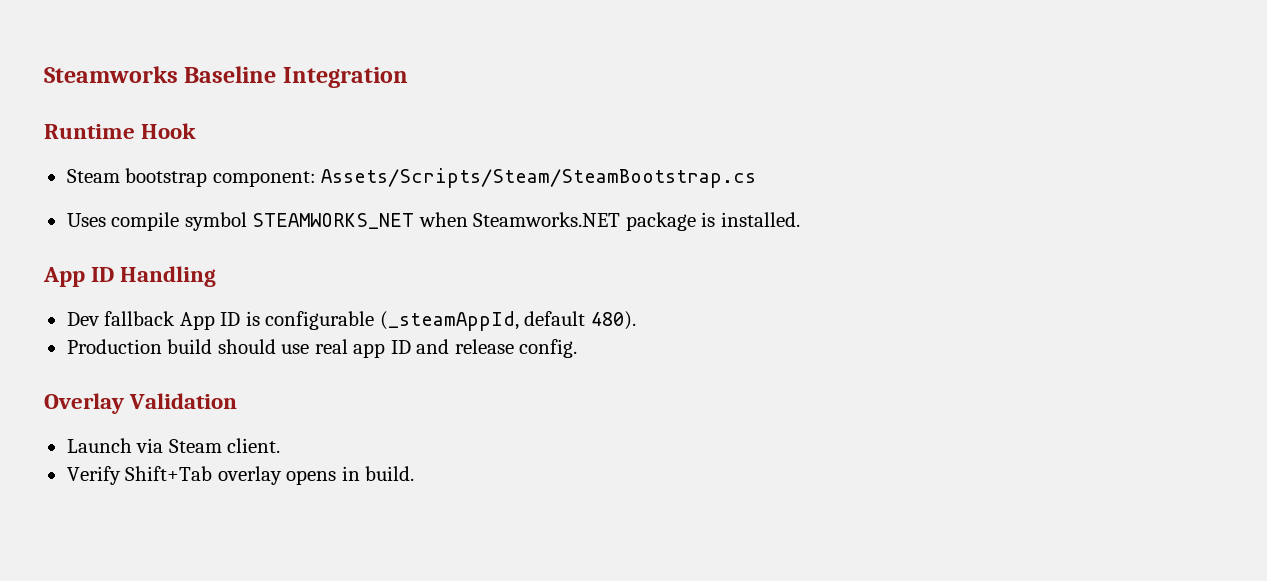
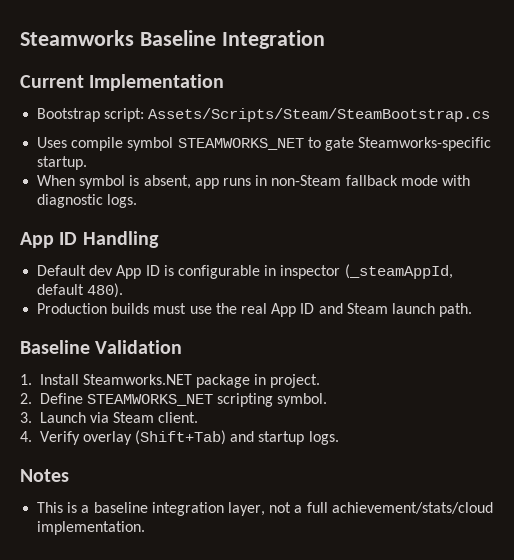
[44,123,197,139] [66,168,316,187] Runtime Hook // Steam bootstrap component: -> [20,74,225,91] [37,108,145,122] Current Implementation // Bootstrap script:
[418,212,800,231] when Steamworks.NET package is installed. -> [307,137,492,151] [37,156,88,170] [37,175,470,189] [37,194,138,208] to gate Steamworks-specific startup. // When symbol is absent, app runs in non-Steam fallback mode with diagnostic logs.
[66,311,176,326] Dev fallback -> [37,265,114,276] Default dev
(375, 320) none -> [264,265,341,279] in inspector
[167,339,578,358] [44,393,238,414] [66,438,281,453] [66,466,415,485] build should use real app ID and release config. // Overlay Validation // Launch via Steam client. // Verify Shift+Tab overlay opens in build. -> [111,303,473,317] [20,340,183,354] [20,374,321,388] [20,393,328,407] [20,412,199,423] [20,430,339,445] [20,469,69,482] [37,502,493,516] [37,521,146,535] builds must use the real App ID and Steam launch path. // Baseline Validation // 1. Install Steamworks.NET package in project. // 2. Define STEAMWORKS_NET scripting symbol. // 3. Launch via Steam client. // 4. Verify overlay (Shift+Tab) and startup logs. // Notes // This is a baseline integration layer, not a full achievement/stats/cloud implementation.

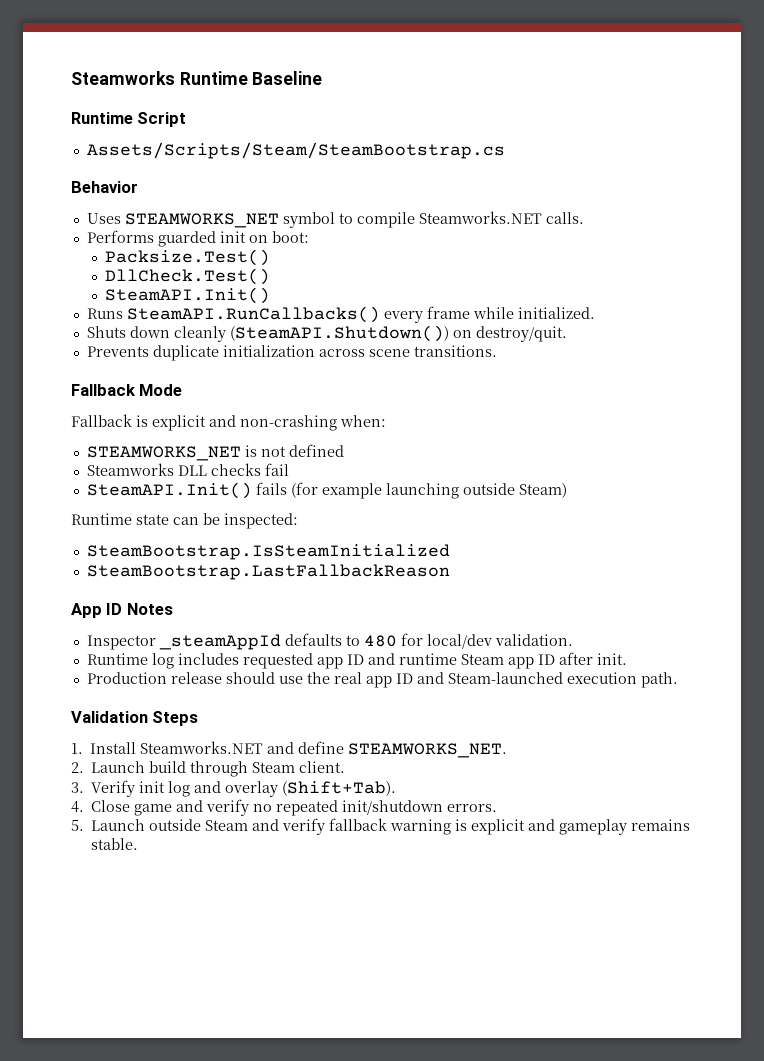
[20,30,325,49] [20,74,225,91] [37,108,145,122] Steamworks Baseline Integration // Current Implementation // Bootstrap script: -> [71,71,323,85] [71,112,187,127] Steamworks Runtime Baseline // Runtime Script //
(491, 115) none -> [71,181,138,193] // Behavior
[71,137,492,151] [37,156,88,170] [37,175,470,189] [37,194,138,208] [20,231,159,248] [37,264,453,279] [37,283,124,298] compile symbol STEAMWORKS_NET to gate Steamworks-specific startup. // When symbol is absent, app runs in non-Steam fallback mode with diagnostic logs. // App ID Handling // Default dev App ID is configurable in inspector (_steamAppId, default 480). -> [124,211,584,228] [86,230,309,247] [104,249,270,266] [104,268,270,285] [104,287,270,304] [86,306,595,323] [86,325,567,342] [86,345,497,361] [71,384,183,396] [71,414,386,431] [86,444,344,461] [86,463,289,476] [86,482,567,499] [71,513,298,529] [86,544,450,560] [86,564,450,580] [71,603,173,618] [86,633,573,650] [86,652,627,669] STEAMWORKS_NET symbol to compile Steamworks.NET calls. // Performs guarded init on boot: // Packsize.Test() // DllCheck.Test() // SteamAPI.Init() // Runs SteamAPI.RunCallbacks() every frame while initialized. // Shuts down cleanly (SteamAPI.Shutdown()) on destroy/quit. // Prevents duplicate initialization across scene transitions. // Fallback Mode // Fallback is explicit and non-crashing when: // STEAMWORKS_NET is not defined // Steamworks DLL checks fail // SteamAPI.Init() fails (for example launching outside Steam) // Runtime state can be inspected: // SteamBootstrap.IsSteamInitialized // SteamBootstrap.LastFallbackReason // App ID Notes // Inspector _steamAppId defaults to 480 for local/dev validation. // Runtime log includes requested app ID and runtime Steam app ID after init.
[111,303,187,314] builds must -> [170,672,275,684] release should
[271,303,435,317] App ID and Steam launch -> [365,672,637,688] app ID and Steam-launched execution
[20,340,90,354] Baseline -> (678, 680) none
(183, 347) none -> [152,711,199,726] Steps
[196,374,321,388] [20,393,328,407] [20,412,199,423] [20,430,339,445] [20,469,69,482] [37,502,493,516] [37,521,146,535] package in project. // 2. Define STEAMWORKS_NET scripting symbol. // 3. Launch via Steam client. // 4. Verify overlay (Shift+Tab) and startup logs. // Notes // This is a baseline integration layer, not a full achievement/stats/cloud implementation. -> [267,741,508,758] [71,761,346,777] [71,780,397,797] [71,799,498,816] [71,818,691,835] [91,838,139,850] and define STEAMWORKS_NET. // 2. Launch build through Steam client. // 3. Verify init log and overlay (Shift+Tab). // 4. Close game and verify no repeated init/shutdown errors. // 5. Launch outside Steam and verify fallback warning is explicit and gameplay remains stable.

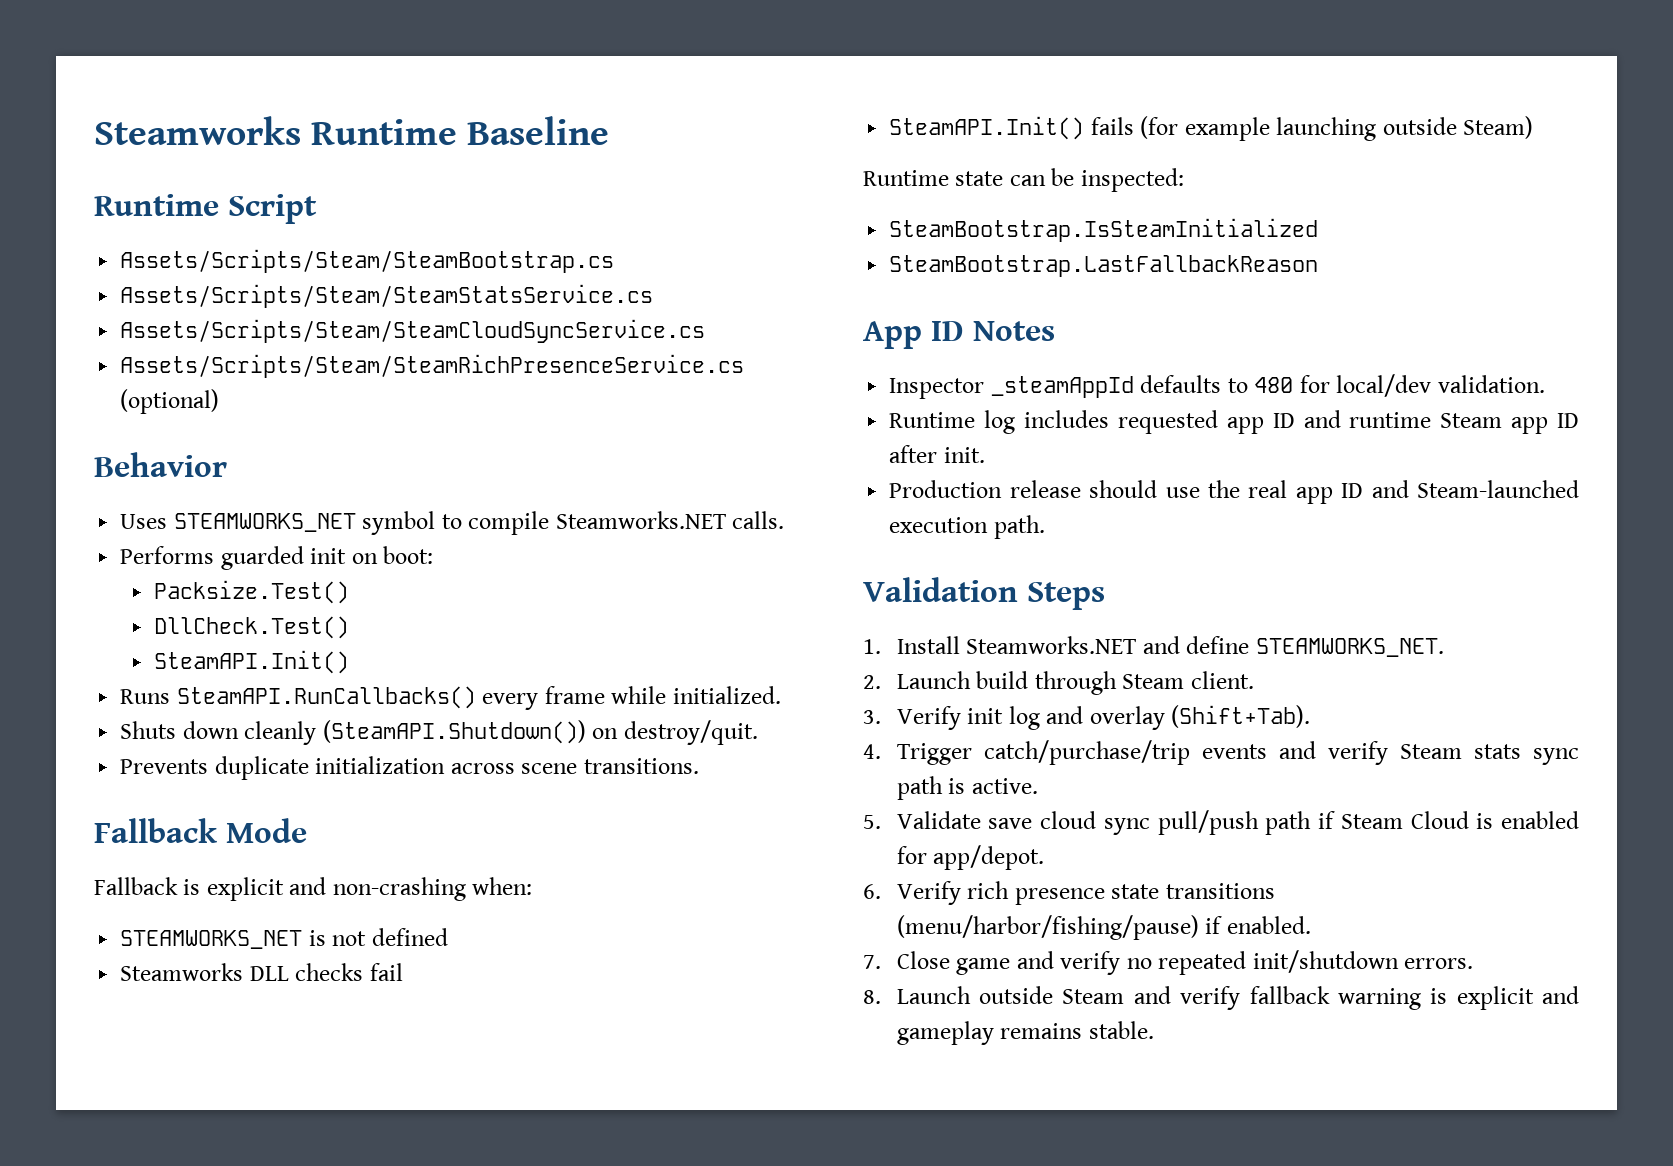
(505, 150) none -> [120,284,654,308] [120,319,706,343] [120,354,745,378] [120,389,220,414] // Assets/Scripts/Steam/SteamStatsService.cs // Assets/Scripts/Steam/SteamCloudSyncService.cs // Assets/Scripts/Steam/SteamRichPresenceService.cs (optional)
(84, 807) none -> [896,740,1579,765] [896,776,1038,800] [863,810,1579,835] [896,845,1045,870] [863,881,1275,905] [896,915,1311,940] [863,955,881,969] Trigger catch/purchase/trip events and verify Steam stats sync path is active. // 5. Validate save cloud sync pull/push path if Steam Cloud is enabled for app/depot. // 6. Verify rich presence state transitions (menu/harbor/fishing/pause) if enabled. // 7.
[71,820,84,831] 5. -> [863,990,881,1004] 8.

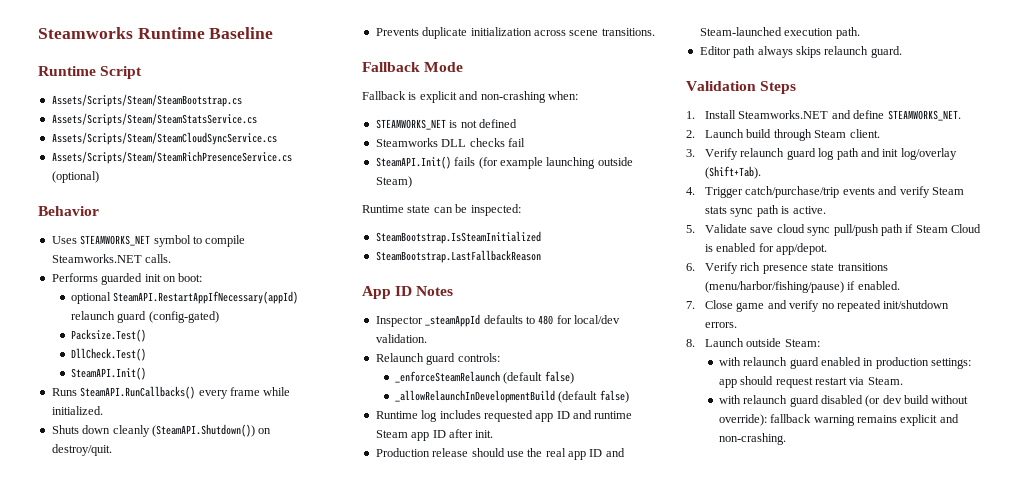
(434, 555) none -> [70,291,299,304] [70,311,219,323] // optional SteamAPI.RestartAppIfNecessary(appId) relaunch guard (config-gated)
(1545, 384) none -> [375,353,500,365] [394,371,574,384] [394,390,629,403] // Relaunch guard controls: // _enforceSteamRelaunch (default false) // _allowRelaunchInDevelopmentBuild (default false)
(1045, 527) none -> [699,46,902,58] // Editor path always skips relaunch guard.
[967,706,1165,730] init log and overlay -> [740,148,957,160] relaunch guard log path and init log/overlay
[1062,986,1241,1010] Steam and verify -> [784,339,820,347] [718,357,972,369] [718,376,903,388] [718,395,969,407] [718,414,767,426] Steam: // with relaunch guard enabled in production settings: app should request restart via Steam. // with relaunch guard disabled (or dev build without override):
[1430,986,1579,1010] [896,1021,1154,1045] is explicit and gameplay remains stable. -> [856,414,959,426] [718,433,786,445] remains explicit and non-crashing.

